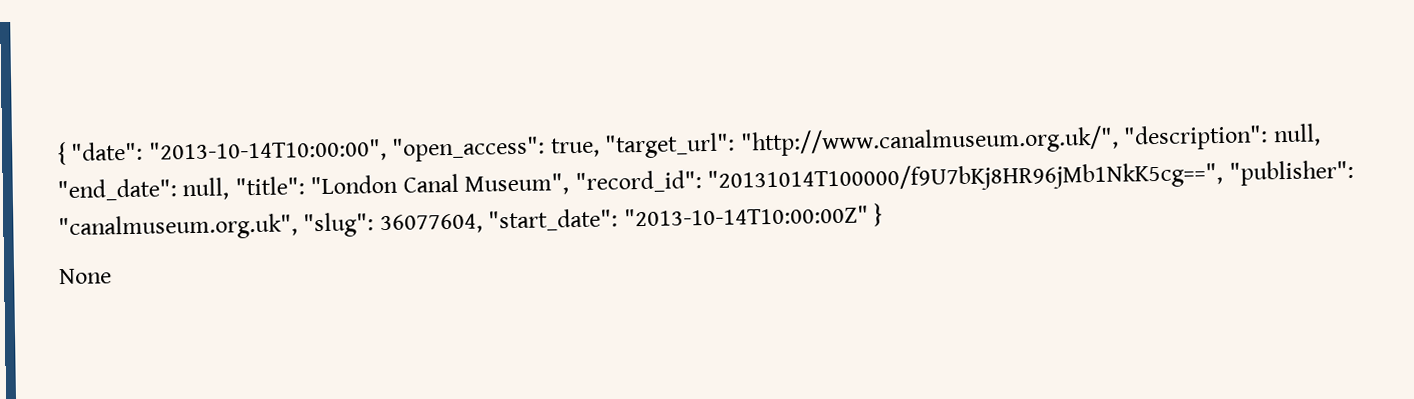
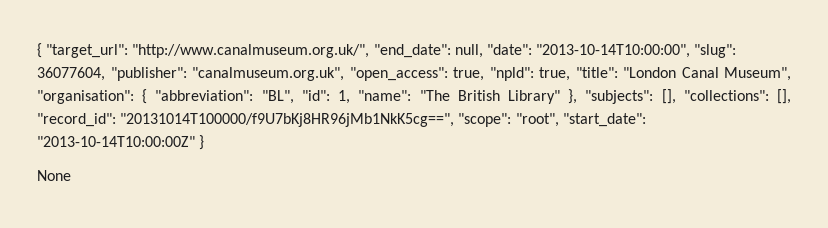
[57,123,1321,166] [57,159,1354,202] [58,212,483,242] { "date": "2013-10-14T10:00:00", "open_access": true, "target_url": "http://www.canalmuseum.org.uk/", "description": null, "end_date": null, "title": "London Canal Museum", "record_id": "20131014T100000/f9U7bKj8HR96jMb1NkK5cg==", "publisher": "canalmuseum.org.uk", "slug": 36077604, -> [37,43,737,58] [37,67,791,81] [37,89,791,104] [37,113,559,127] { "target_url": "http://www.canalmuseum.org.uk/", "end_date": null, "date": "2013-10-14T10:00:00", "slug": 36077604, "publisher": "canalmuseum.org.uk", "open_access": true, "npld": true, "title": "London Canal Museum", "organisation": { "abbreviation": "BL", "id": 1, "name": "The British Library" }, "subjects": [], "collections": [], "record_id": "20131014T100000/f9U7bKj8HR96jMb1NkK5cg==", "scope": "root",

